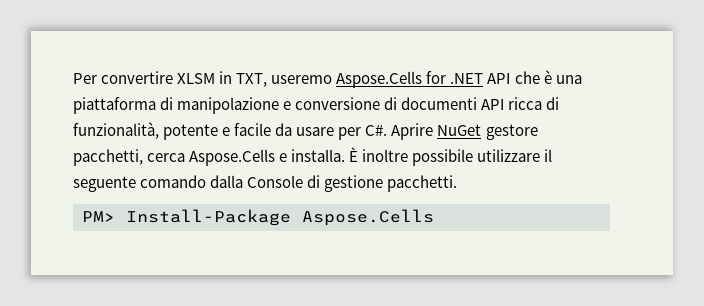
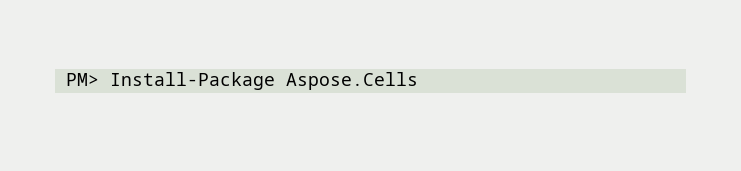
[73,70,582,88] [73,97,560,114] [73,122,538,140] [73,147,553,166] [73,175,458,192] Per convertire XLSM in TXT, useremo Aspose.Cells for .NET API che è una piattaforma di manipolazione e conversione di documenti API ricca di funzionalità, potente e facile da usare per C#. Aprire NuGet gestore pacchetti, cerca Aspose.Cells e installa. È inoltre possibile utilizzare il seguente comando dalla Console di gestione pacchetti. // -> (65, 79) none

